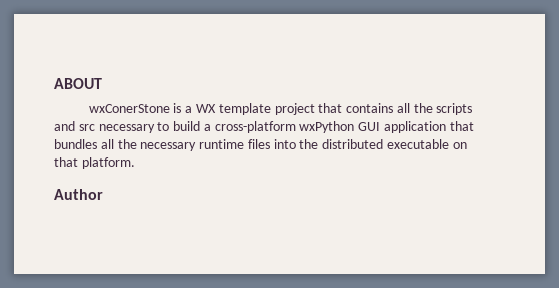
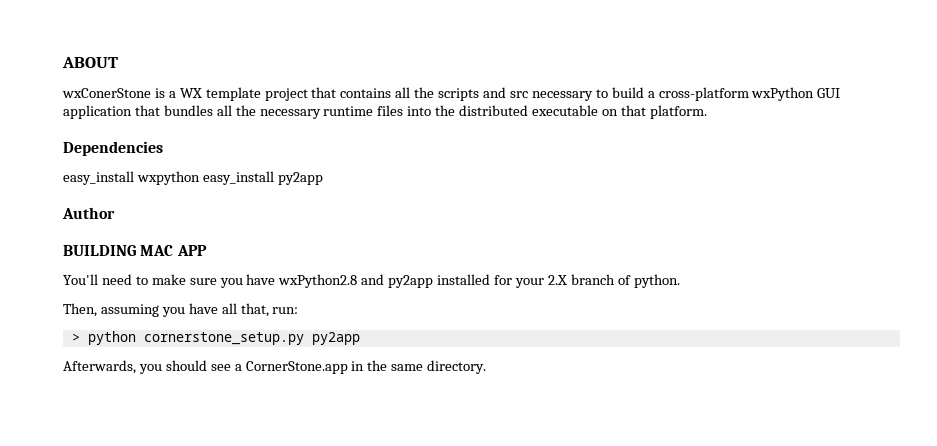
[54,189,103,200] Author -> [63,141,163,156] [63,171,323,185] [62,207,115,219] [63,245,207,256] [63,274,680,288] [63,303,299,317] [71,331,360,345] [63,360,487,374] Dependencies // easy_install wxpython easy_install py2app // Author // BUILDING MAC APP // You'll need to make sure you have wxPython2.8 and py2app installed for your 2.X branch of python. // Then, assuming you have all that, run: // > python cornerstone_setup.py py2app // Afterwards, you should see a CornerStone.app in the same directory.

